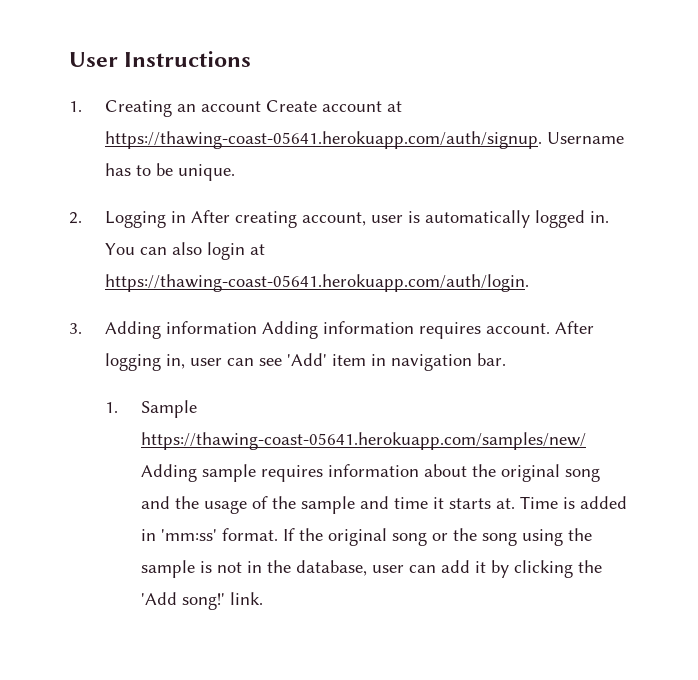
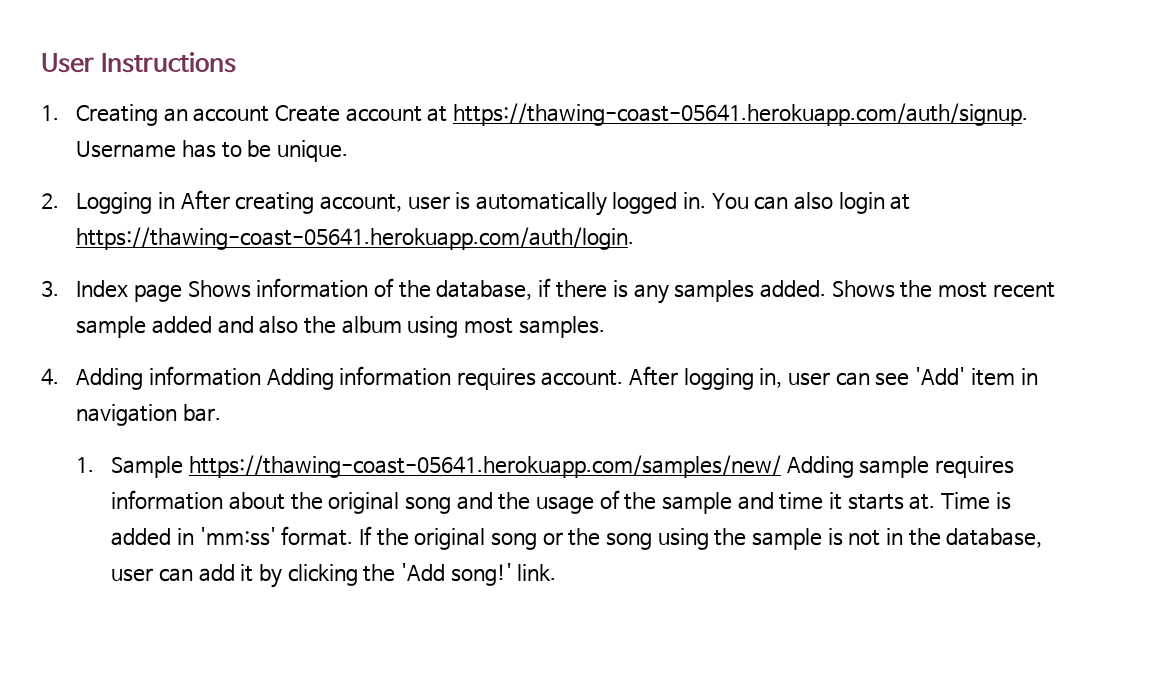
(82, 328) none -> [76,278,1055,304] [76,316,605,338] [41,368,59,385] Index page Shows information of the database, if there is any samples added. Shows the most recent sample added and also the album using most samples. // 4.

